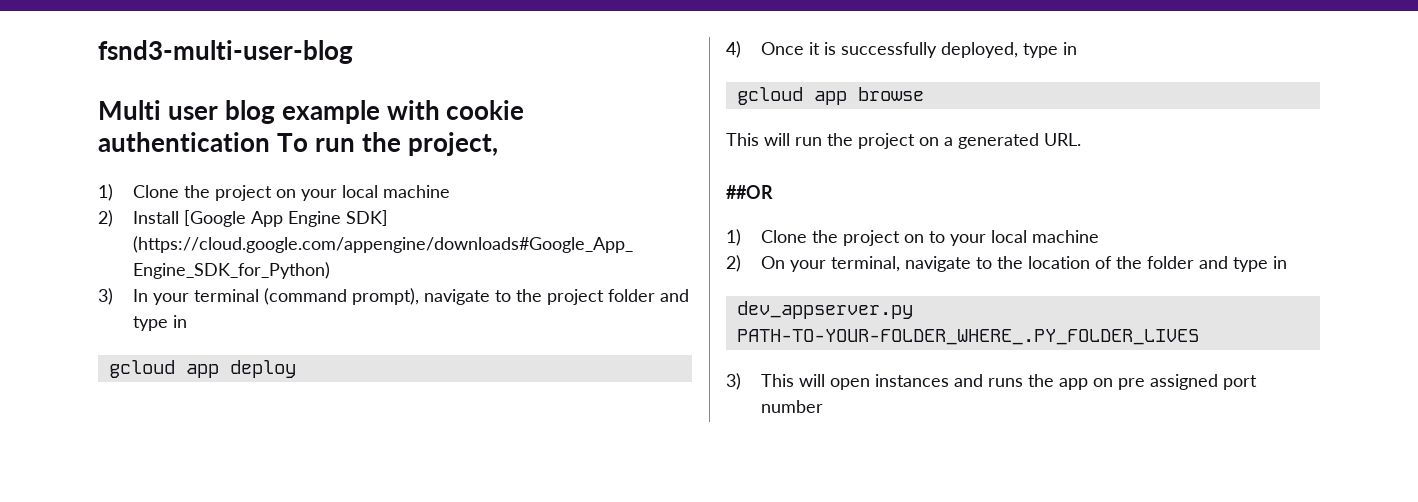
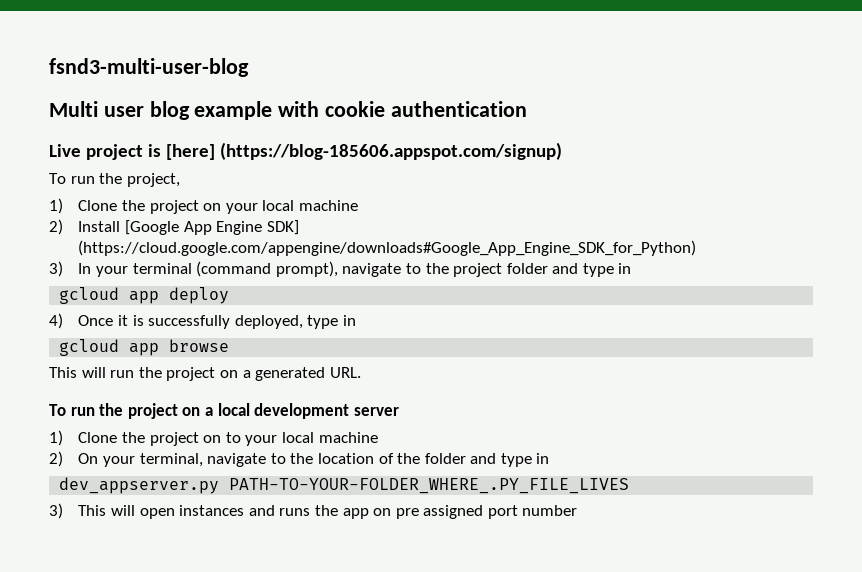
(270, 142) none -> [49,142,562,160] // Live project is [here] (https://blog-185606.appspot.com/signup) //
[726,185,773,199] ##OR -> [49,403,399,419] To run the project on a local development server
[736,329,1199,345] PATH-TO-YOUR-FOLDER_WHERE_.PY_FOLDER_LIVES -> [229,478,630,494] PATH-TO-YOUR-FOLDER_WHERE_.PY_FILE_LIVES

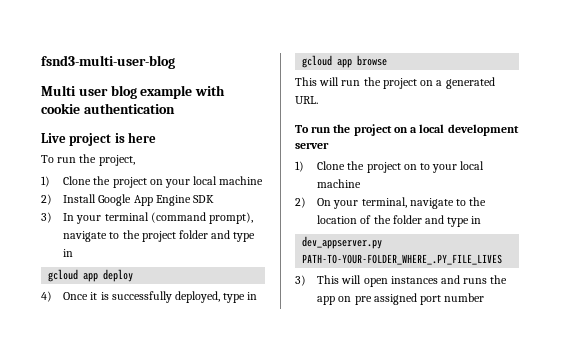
[165,142,562,160] [here] (https://blog-185606.appspot.com/signup) -> [128,132,157,143] here
[124,220,179,235] [Google -> [98,194,132,206] Google
[266,220,299,235] [78,240,697,256] SDK] (https://cloud.google.com/appengine/downloads#Google_App_Engine_SDK_for_Python) -> [192,195,214,203] SDK

